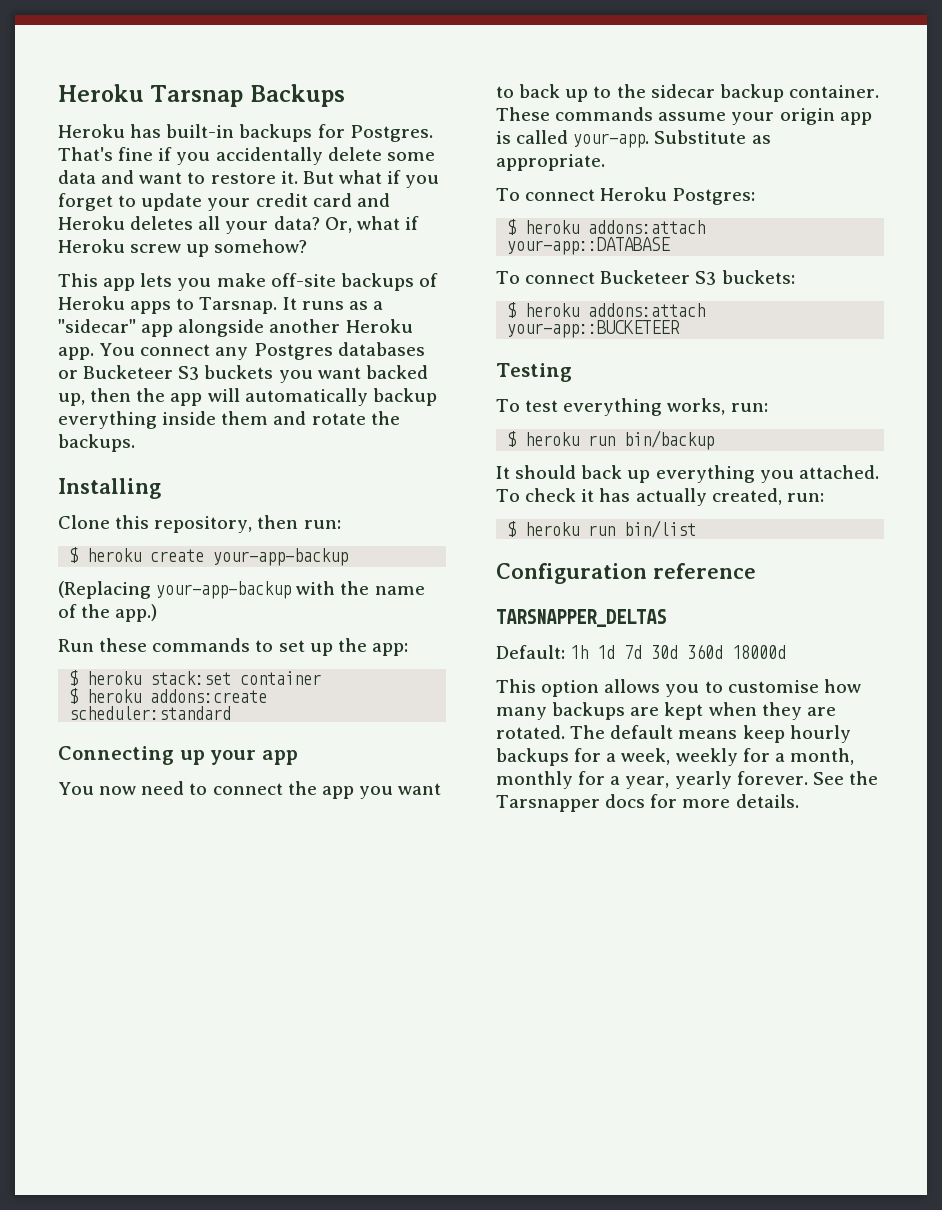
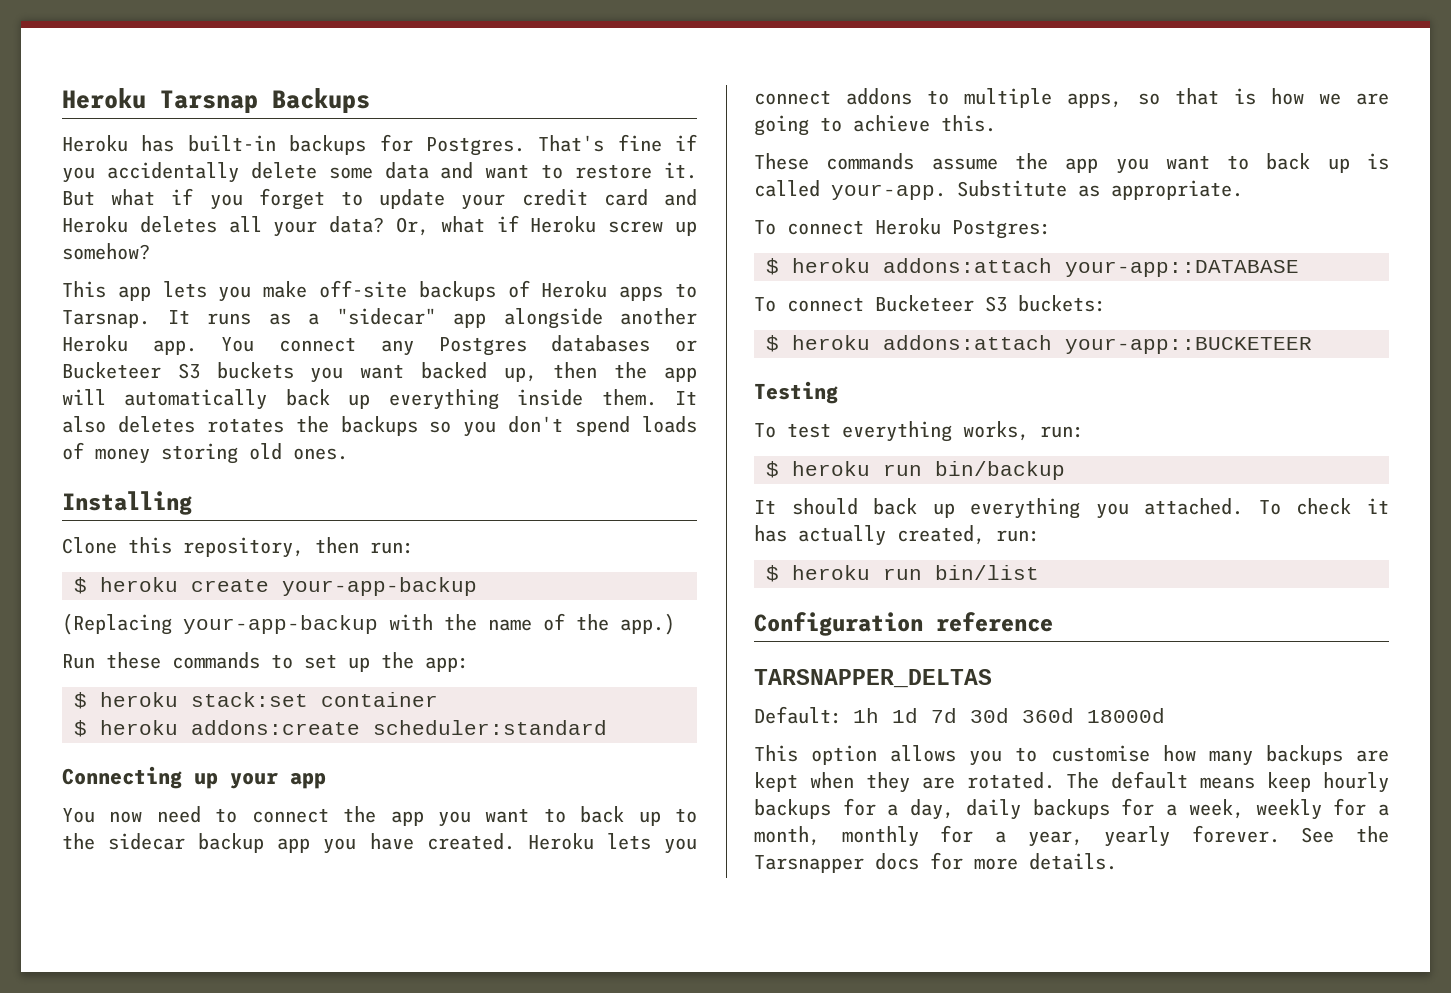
[372,388,437,406] [58,411,400,429] [58,434,135,452] backup everything inside them and rotate the backups. -> [285,389,698,410] [62,416,698,437] [62,442,348,464] back up everything inside them. It also deletes rotates the backups so you don't spend loads of money storing old ones.
[788,85,879,98] [496,107,872,125] container. These commands assume your origin app -> [277,833,697,854] [754,88,1389,108] [754,115,996,136] [754,153,1350,174] app you have created. Heroku lets you connect addons to multiple apps, so that is how we are going to achieve this. // These commands assume the app you want to back up
(617, 757) none -> [910,798,1178,820] day, daily backups for a

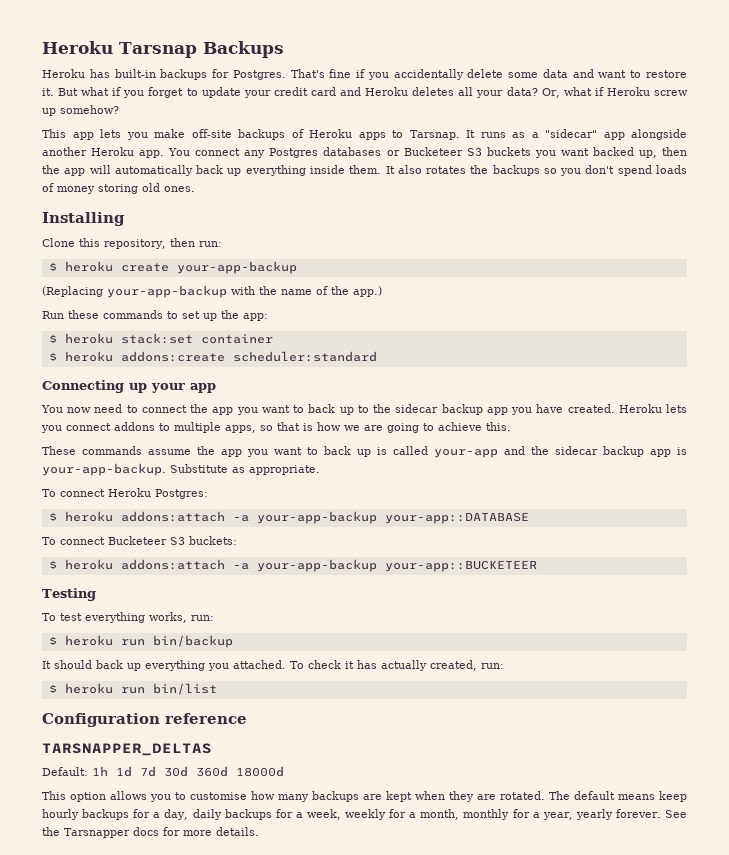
[117,416,195,433] deletes -> (422, 169) none
[831,184,946,200] your-app. -> [434,446,687,458] [42,463,166,476] your-app and the sidecar backup app is your-app-backup.
(1052, 265) none -> [232,511,377,524] -a your-app-backup
(1052, 342) none -> [232,559,377,572] -a your-app-backup

